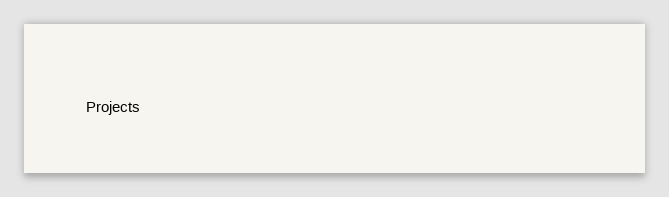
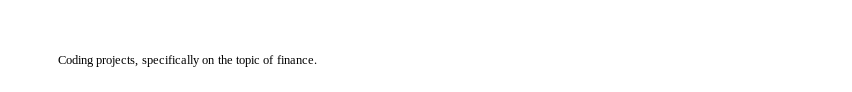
[86,101,140,115] Projects -> [58,55,317,67] Coding projects, specifically on the topic of finance.

